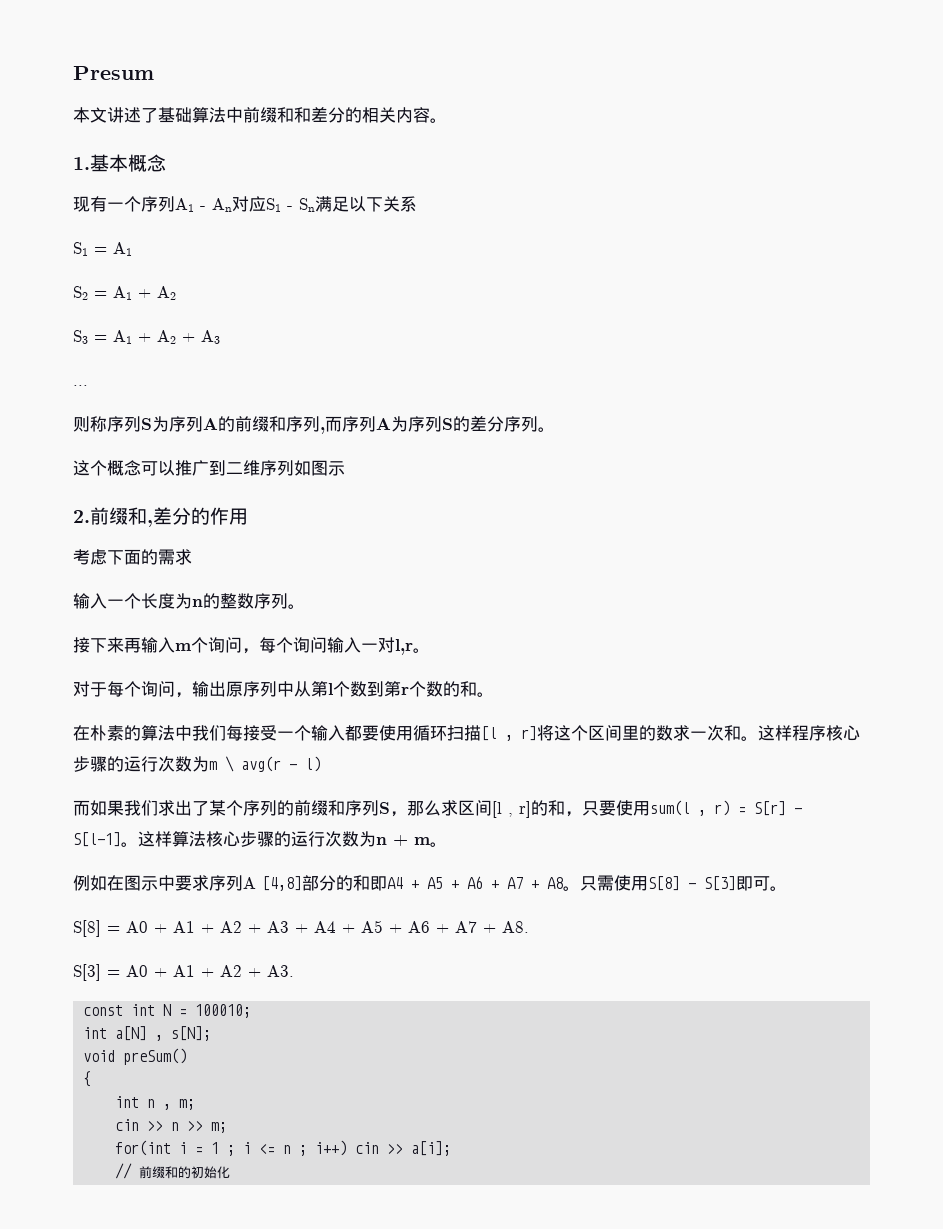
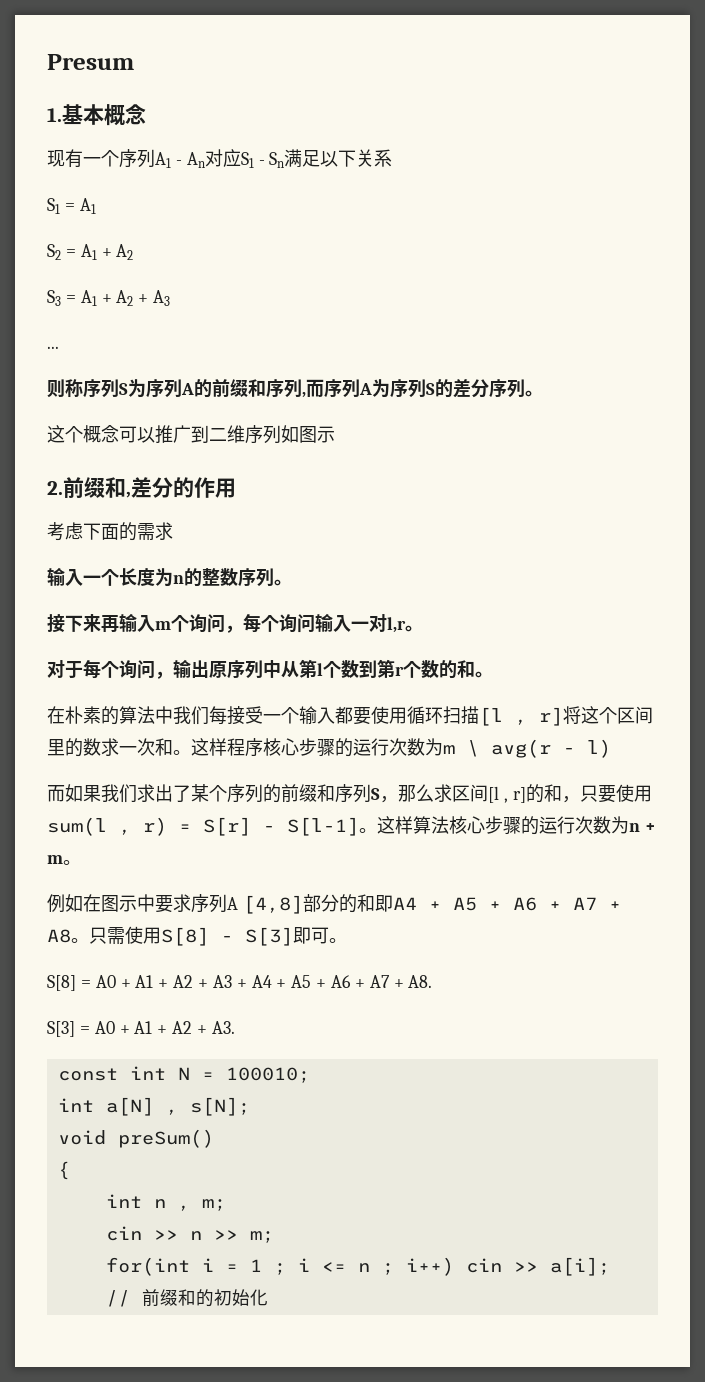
[73,107,447,123] // 本文讲述了基础算法中前缀和和差分的相关内容。 -> (134, 62) none

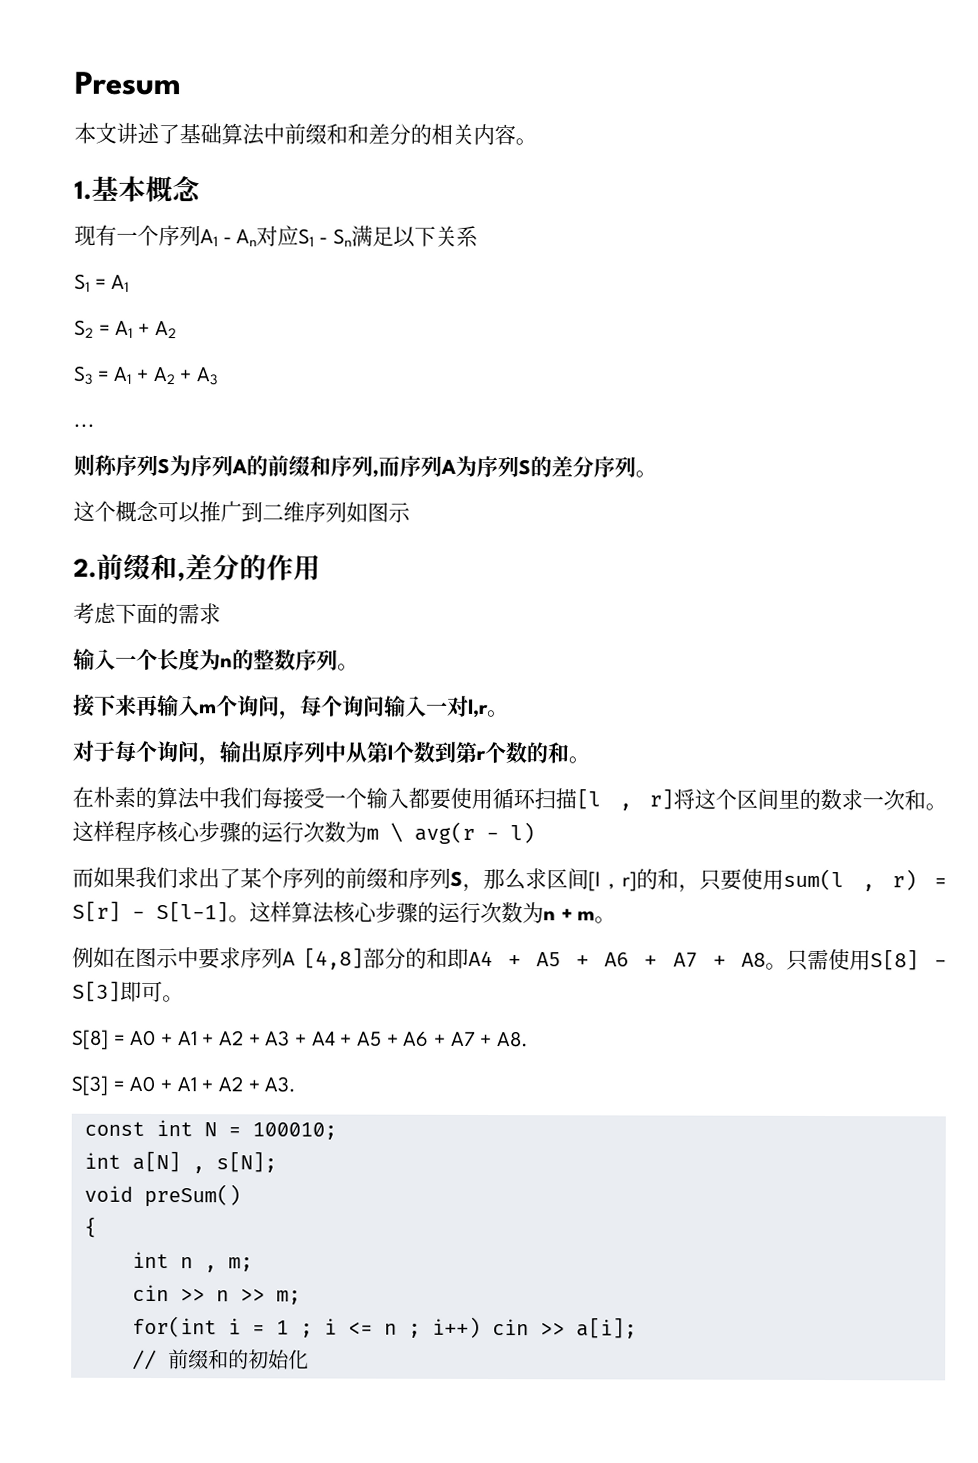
(134, 62) none -> [74,122,537,146] // 本文讲述了基础算法中前缀和和差分的相关内容。

